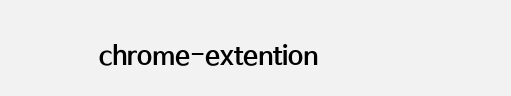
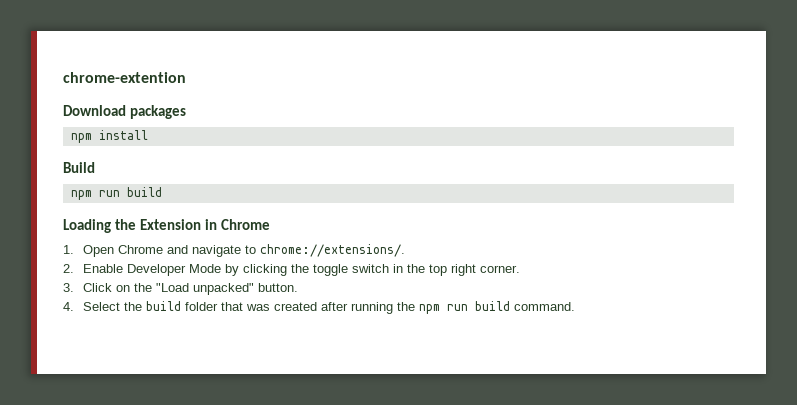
(318, 55) none -> [63,105,187,119] [70,130,148,143] [63,162,95,173] [70,187,162,200] [63,219,271,233] [63,244,406,257] [63,264,521,276] [63,283,299,295] [63,301,576,314] // Download packages // npm install // Build // npm run build // Loading the Extension in Chrome // 1. Open Chrome and navigate to chrome://extensions/. // 2. Enable Developer Mode by clicking the toggle switch in the top right corner. // 3. Click on the "Load unpacked" button. // 4. Select the build folder that was created after running the npm run build command.

